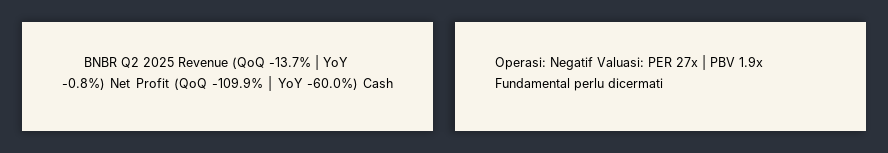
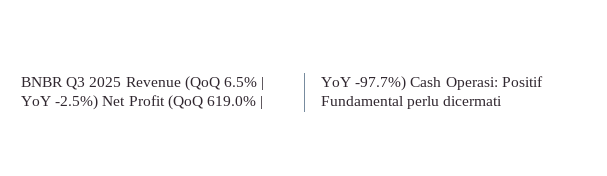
[120,57,139,68] Q2 -> [66,77,86,90] Q3
[268,55,348,70] [62,78,105,90] -13.7% | YoY -0.8%) -> [223,77,265,90] [21,95,99,110] 6.5% | YoY -2.5%)
[212,76,358,91] -109.9% | YoY -60.0%) -> [206,96,264,109] [321,76,407,91] 619.0% | YoY -97.7%)
[550,55,763,70] Negatif Valuasi: PER 27x | PBV 1.9x -> [501,76,543,87] Positif

